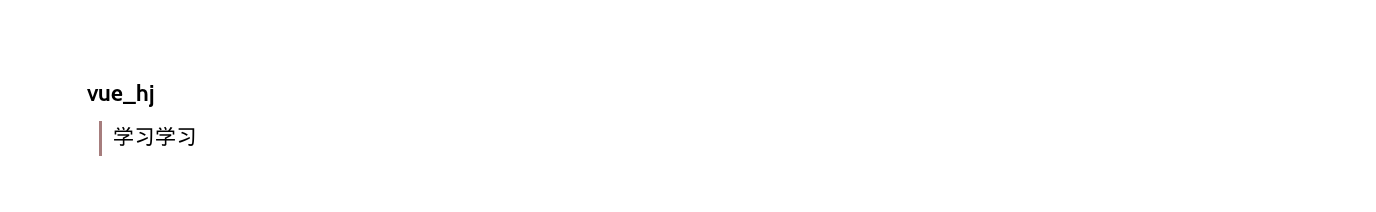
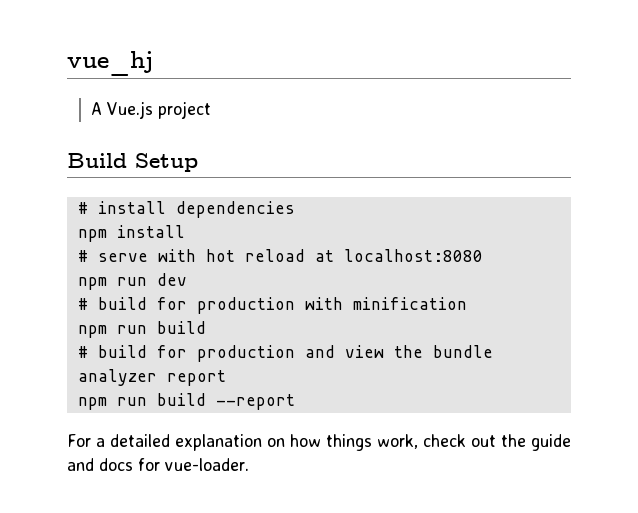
[113,126,198,146] 学习学习 -> [90,101,211,119] [67,153,198,172] [77,201,295,218] [77,225,185,242] [77,249,483,262] [77,273,187,290] [77,297,467,314] [77,321,206,338] [77,345,493,362] [77,369,226,386] [77,393,295,410] [67,434,571,451] [67,458,249,471] A Vue.js project // Build Setup // # install dependencies // npm install // # serve with hot reload at localhost:8080 // npm run dev // # build for production with minification // npm run build // # build for production and view the bundle analyzer report // npm run build --report // For a detailed explanation on how things work, check out the guide and docs for vue-loader.

